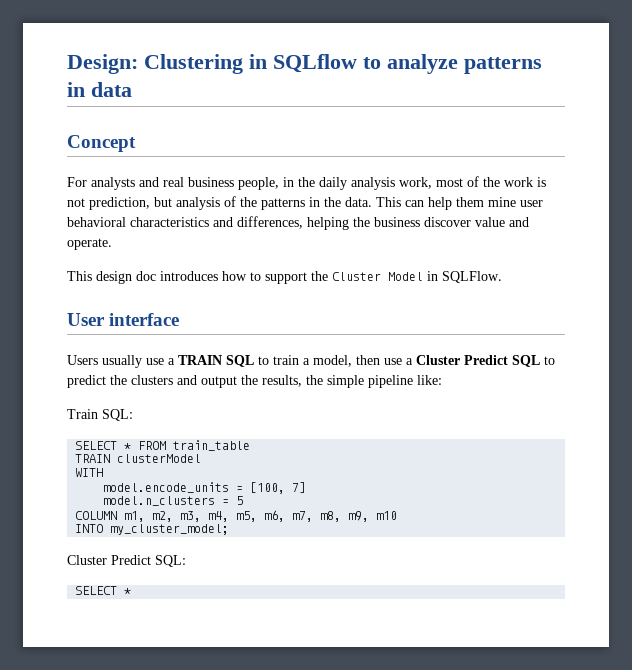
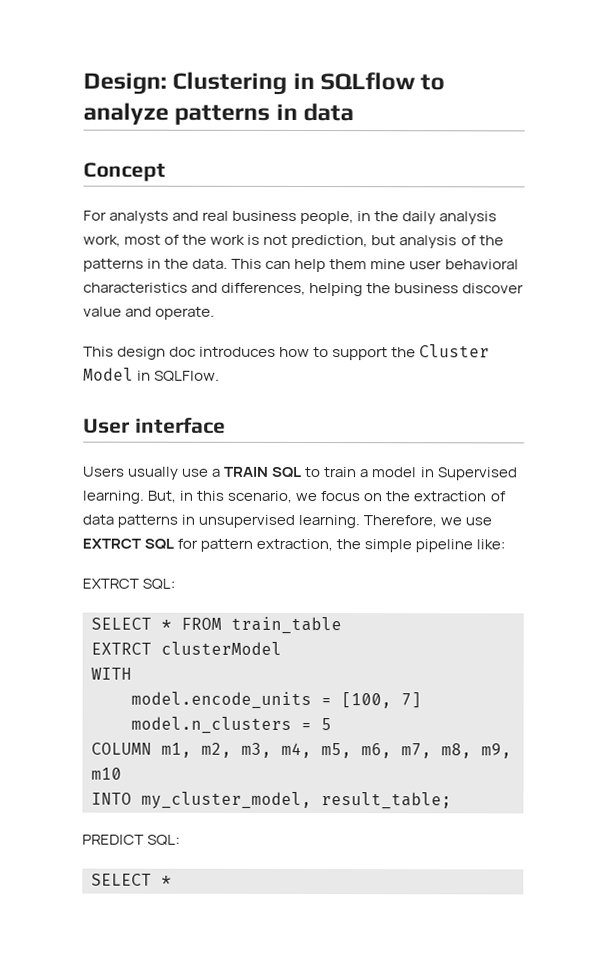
[313,355,555,367] [67,375,302,388] model, then use a Cluster Predict SQL to predict the clusters and output the results, -> [372,467,518,481] [82,490,506,504] [82,514,493,529] [82,538,334,552] model in Supervised learning. But, in this scenario, we focus on the extraction of data patterns in unsupervised learning. Therefore, we use EXTRCT SQL for pattern extraction,
[67,409,98,419] Train -> [82,578,139,589] EXTRCT
[75,454,111,463] TRAIN -> [91,642,152,655] EXTRCT
[110,524,230,535] [67,555,151,565] my_cluster_model; // Cluster Predict -> [141,791,452,810] [82,834,144,845] my_cluster_model, result_table; // PREDICT

